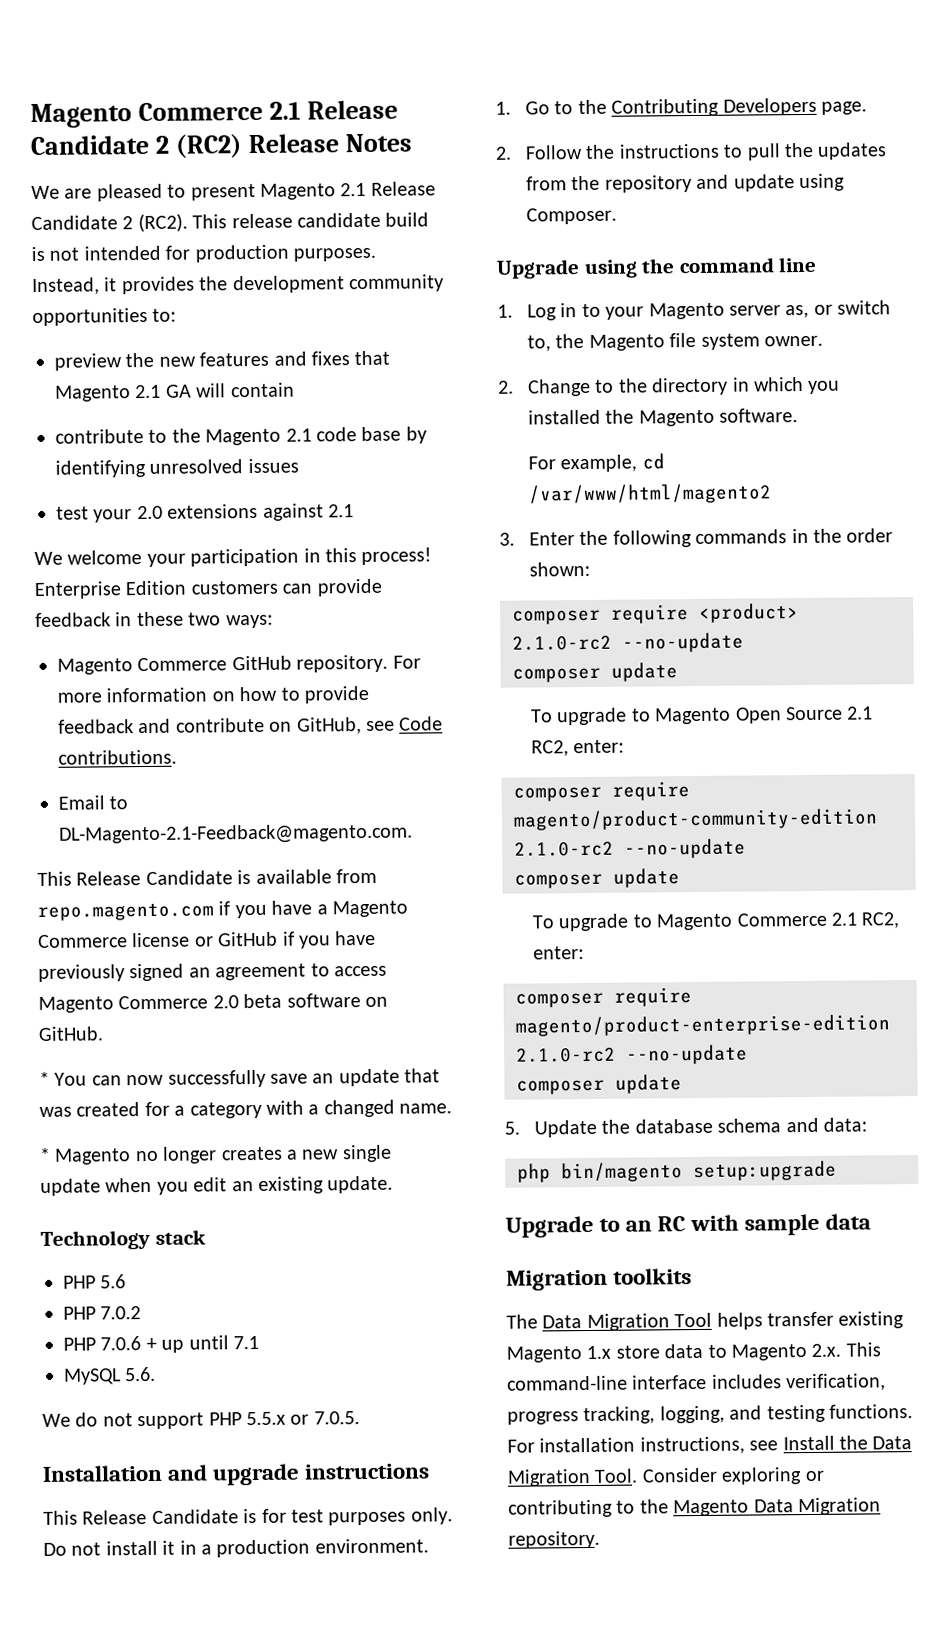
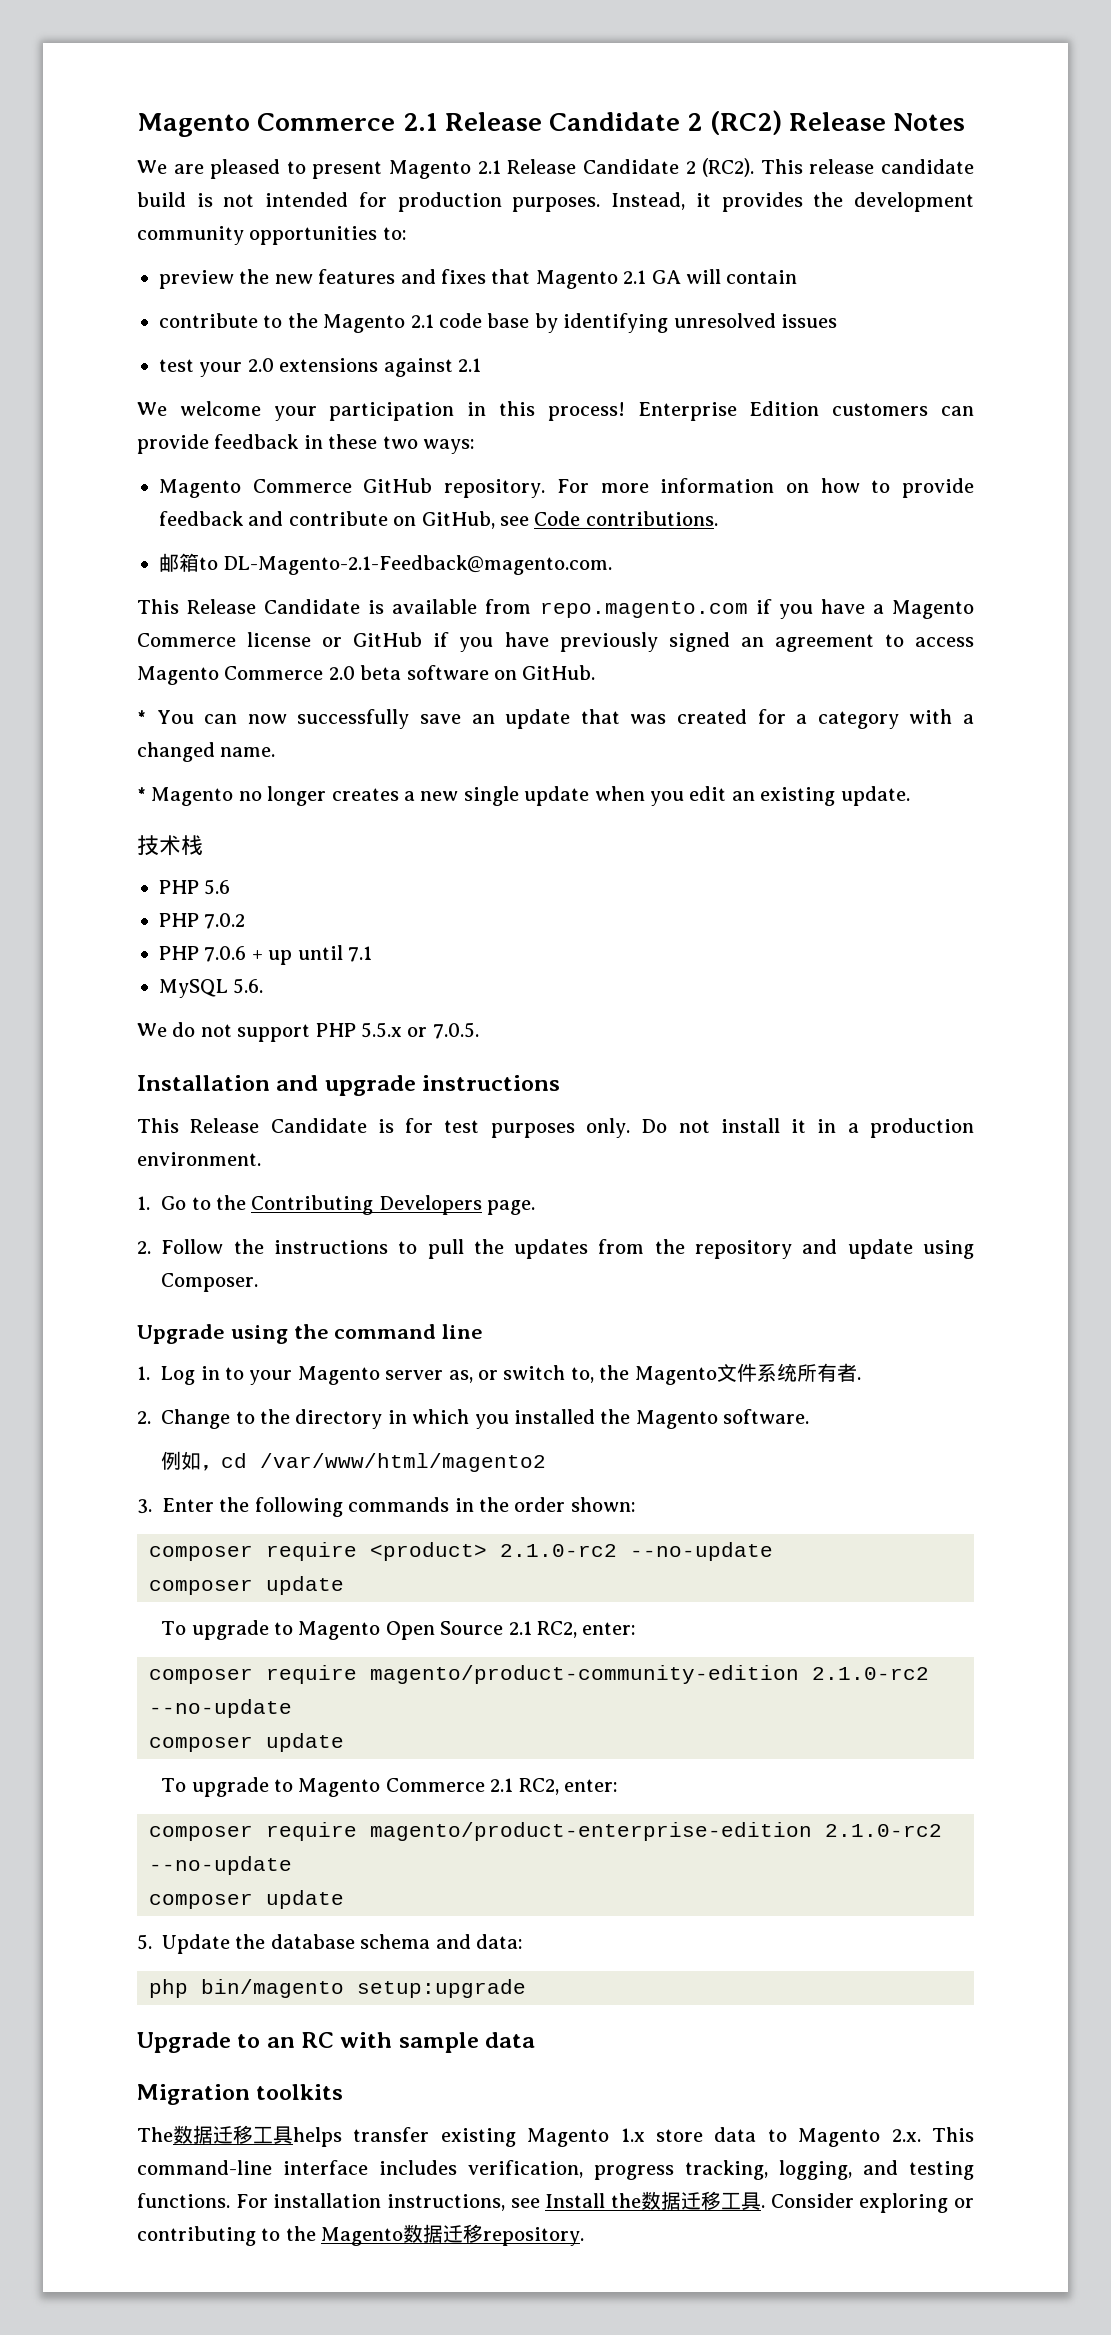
[58,795,105,810] Email -> [159,553,199,572] 邮箱
[40,1229,206,1250] Technology stack -> [137,835,203,856] 技术栈
[669,332,824,350] file system owner. -> [716,1363,861,1382] 文件系统所有者.
[528,454,638,473] For example, -> [161,1451,222,1471] 例如，
[542,1312,713,1332] Data Migration Tool -> [173,2125,293,2144] 数据迁移工具
[872,1436,913,1450] [507,1468,639,1487] Data Migration Tool. -> [641,2191,765,2210] 数据迁移工具.
[753,1497,881,1516] Data Migration -> [403,2224,484,2243] 数据迁移

